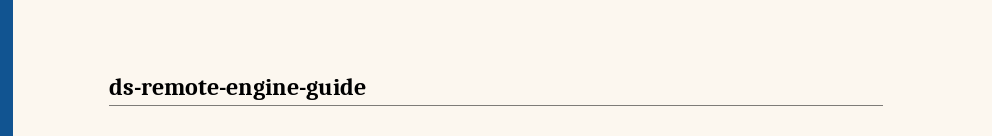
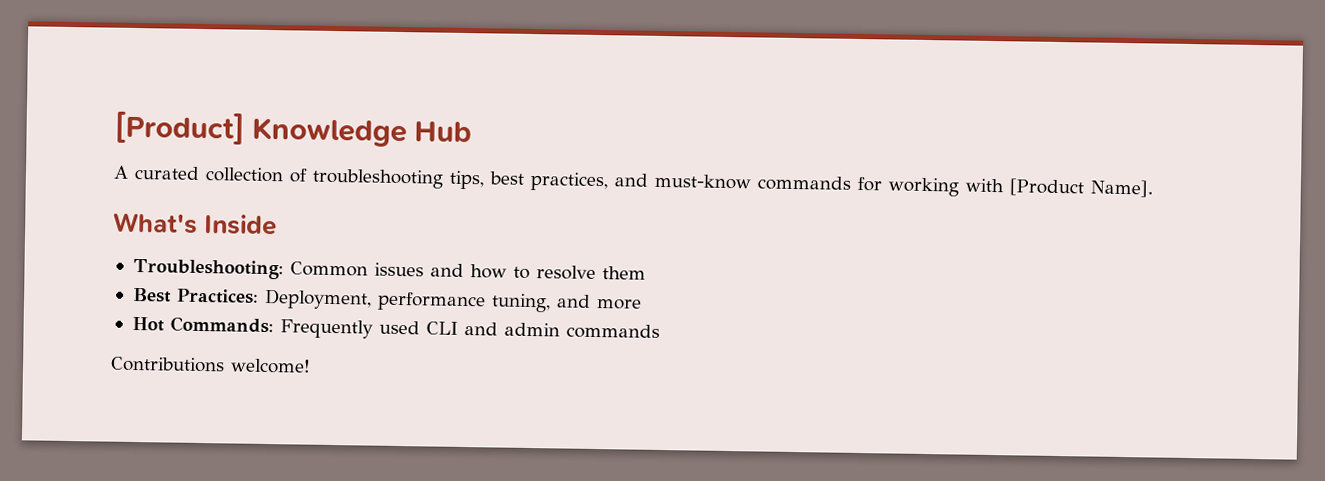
[109,78,366,100] ds-remote-engine-guide -> [114,110,473,148] [113,165,1153,198] [113,212,278,236] [132,258,646,280] [132,287,642,313] [131,316,660,339] [110,356,311,374] [Product] Knowledge Hub // A curated collection of troubleshooting tips, best practices, and must-know commands for working with [Product Name]. // What's Inside // Troubleshooting: Common issues and how to resolve them // Best Practices: Deployment, performance tuning, and more // Hot Commands: Frequently used CLI and admin commands // Contributions welcome!

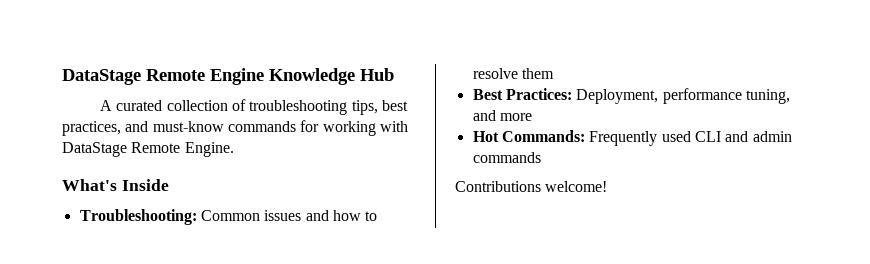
[114,110,245,145] [Product] -> [62,68,264,85] DataStage Remote Engine
[1009,178,1153,198] [Product Name]. -> [62,142,234,157] DataStage Remote Engine.

